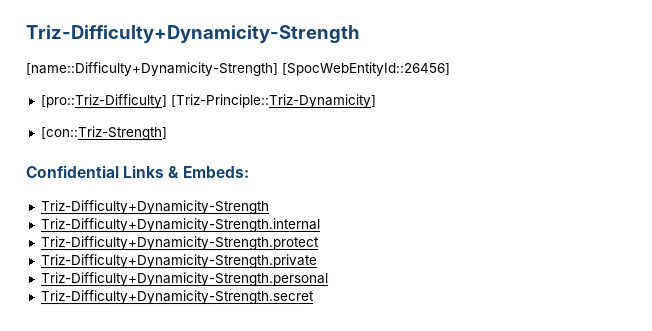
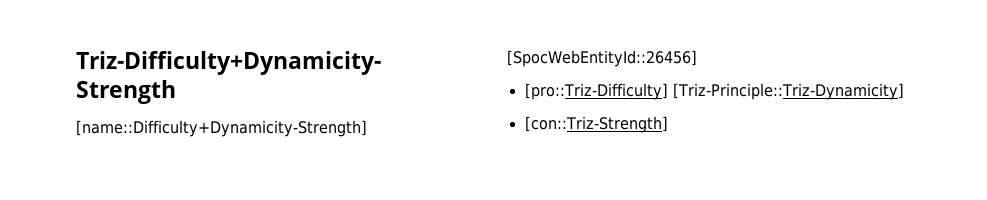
[25,165,250,179] [40,200,270,215] [40,218,321,233] [40,236,320,251] [40,254,318,269] [40,271,329,287] [40,290,315,305] // Confidential Links & Embeds: // Triz-Difficulty+Dynamicity-Strength // Triz-Difficulty+Dynamicity-Strength.internal // Triz-Difficulty+Dynamicity-Strength.protect // Triz-Difficulty+Dynamicity-Strength.private // Triz-Difficulty+Dynamicity-Strength.personal // Triz-Difficulty+Dynamicity-Strength.secret -> (668, 124) none

